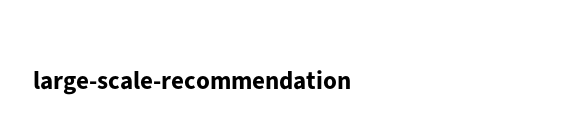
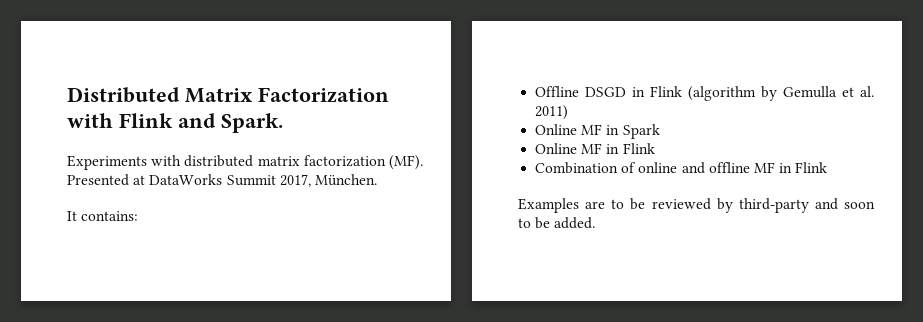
[33,70,351,95] large-scale-recommendation -> [67,87,389,103] [67,113,283,133] [67,155,423,170] [67,174,377,187] [67,211,139,221] [535,86,874,101] [535,105,569,120] [535,124,660,139] [535,143,655,154] [535,162,828,174] [518,198,875,213] [518,217,596,229] Distributed Matrix Factorization with Flink and Spark. // Experiments with distributed matrix factorization (MF). Presented at DataWorks Summit 2017, München. // It contains: // Offline DSGD in Flink (algorithm by Gemulla et al. 2011) // Online MF in Spark // Online MF in Flink // Combination of online and offline MF in Flink // Examples are to be reviewed by third-party and soon to be added.

